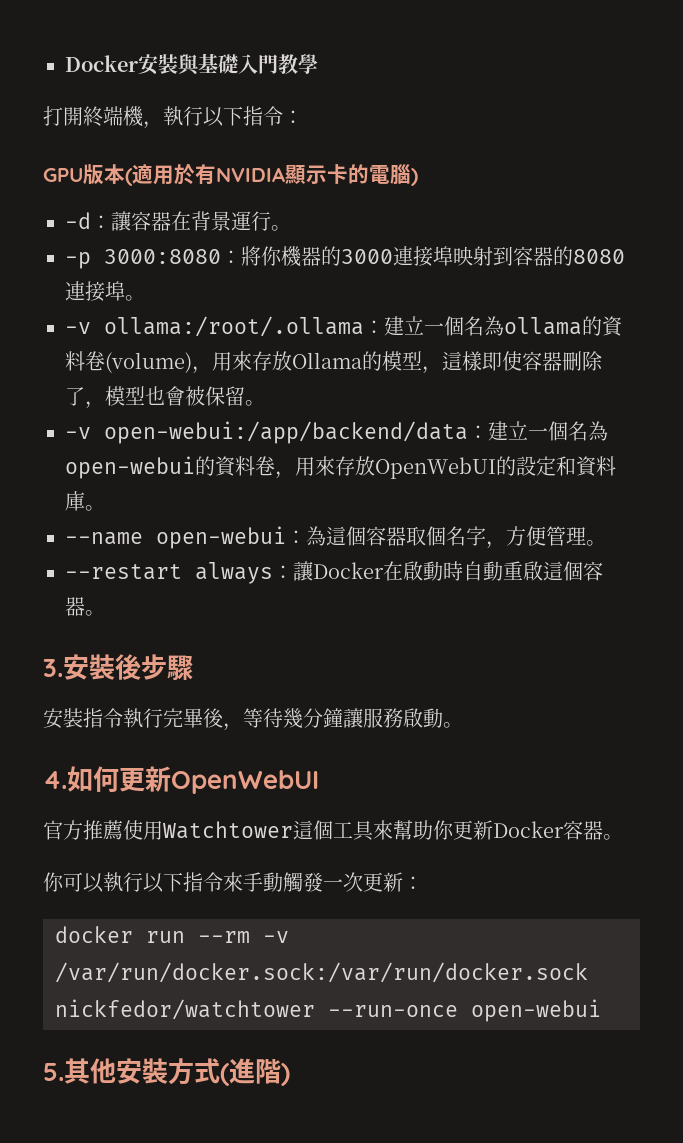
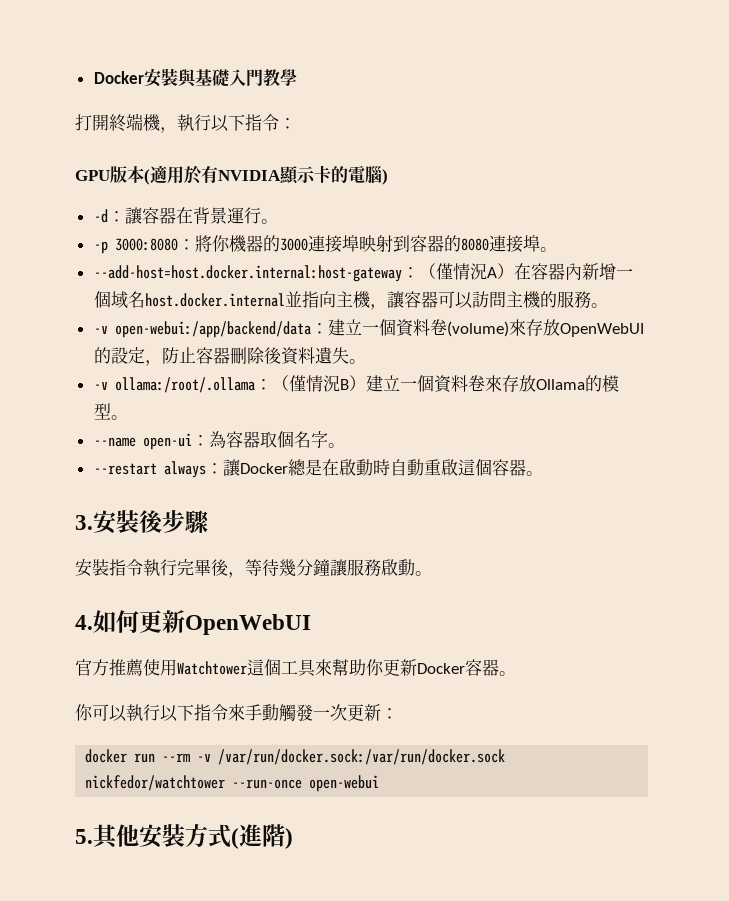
[65,316,623,337] [65,351,603,374] [65,386,245,409] -v ollama:/root/.ollama：建立一個名為ollama的資料卷(volume)，用來存放Ollama的模型，這樣即使容器刪除了，模型也會被保留 -> [93,263,633,282] [93,291,591,310] --add-host=host.docker.internal:host-gateway：（僅情況A）在容器內新增一個域名host.docker.internal並指向主機，讓容器可以訪問主機的服務
[568,421,608,441] [65,456,616,479] [65,491,85,511] 名為open-webui的資料卷，用來存放OpenWebUI的設定和資料庫 -> [395,319,644,337] [93,347,366,366] [93,375,619,393] [93,403,111,420] 資料卷(volume)來存放OpenWebUI的設定，防止容器刪除後資料遺失。 // -v ollama:/root/.ollama：（僅情況B）建立一個資料卷來存放Ollama的模型
[156,526,366,549] open-webui：為這個 -> [142,431,226,450] open-ui：為
[486,526,586,549] ，方便管理 -> (328, 439) none
(384, 570) none -> [287,459,322,476] 總是

